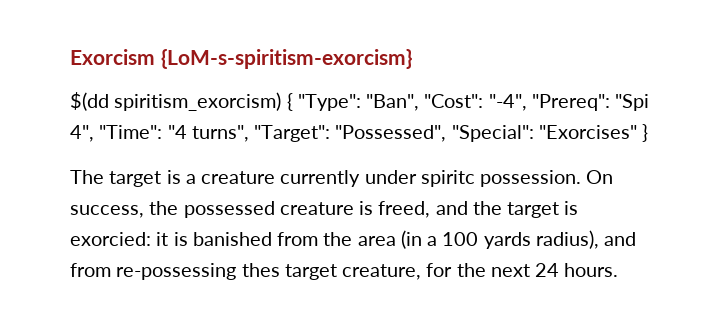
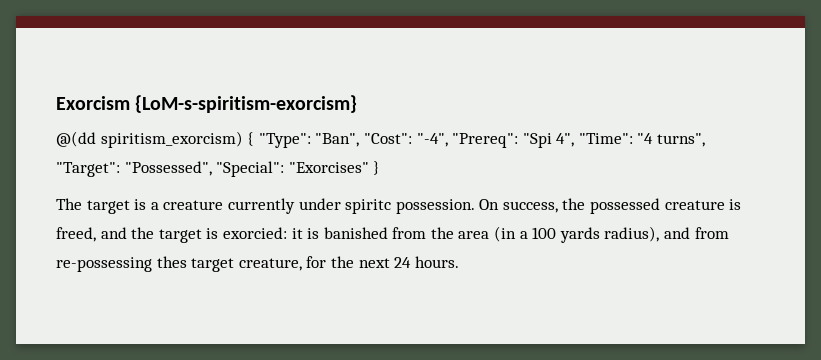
[70,92,109,111] $(dd -> [56,131,96,147] @(dd

